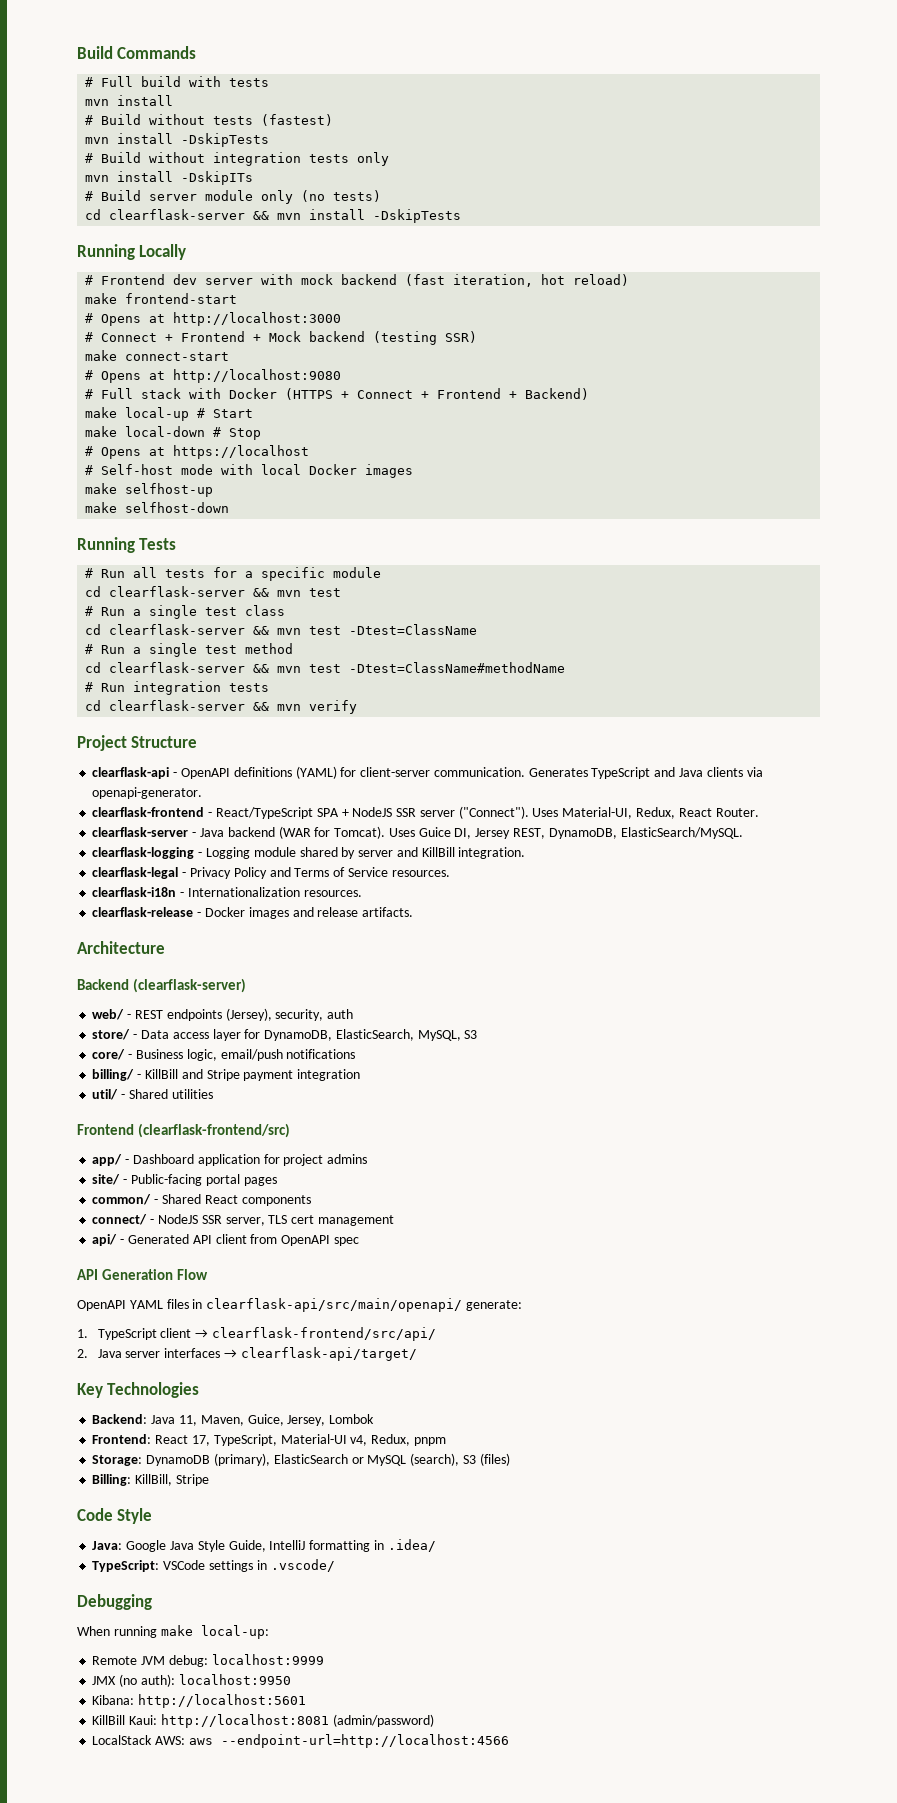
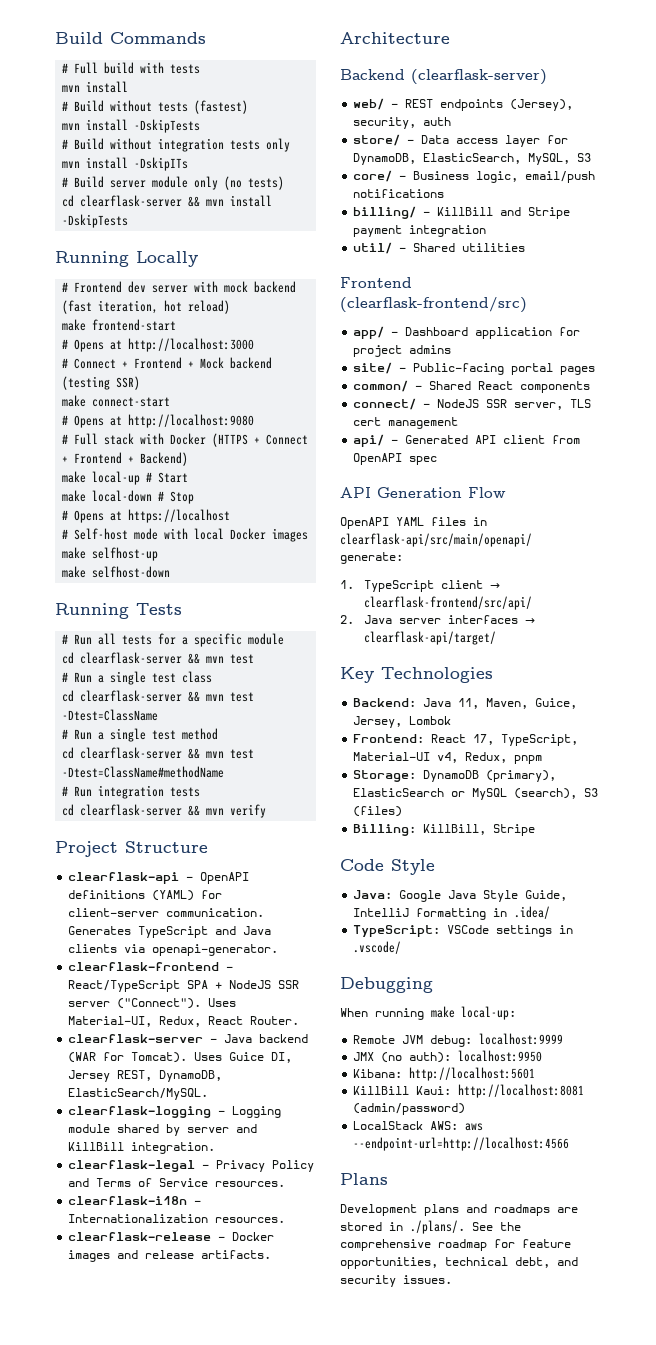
(509, 1741) none -> [340,1173,388,1185] [340,1204,578,1216] [340,1220,521,1234] [340,1239,571,1251] [340,1257,578,1269] [340,1275,452,1287] // Plans // Development plans and roadmaps are stored in ./plans/. See the comprehensive roadmap for feature opportunities, technical debt, and security issues.

